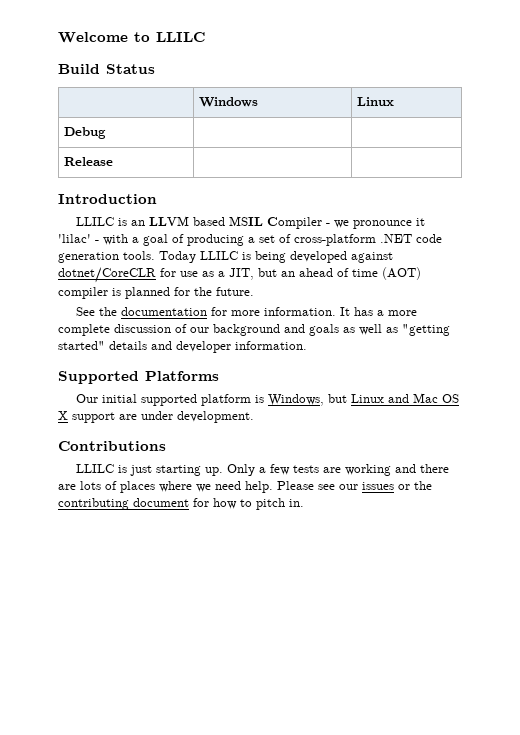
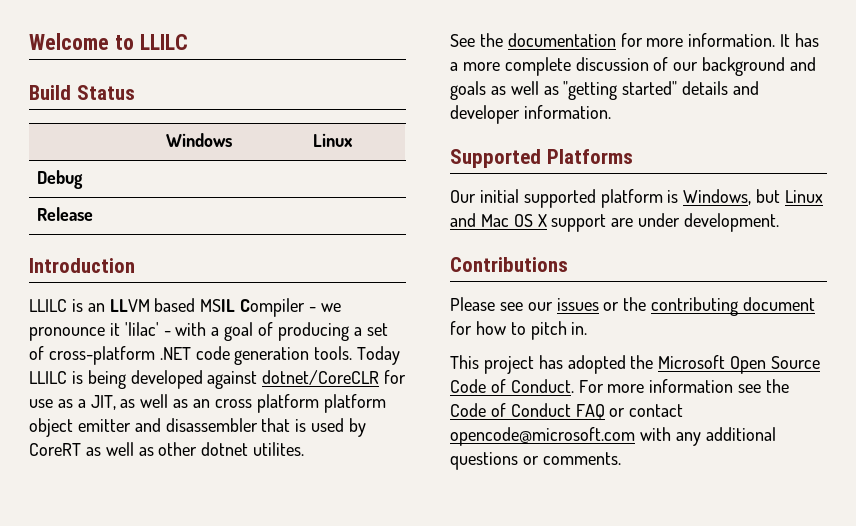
[258,267,421,280] [58,287,254,299] but an ahead of time (AOT) compiler is planned for the future. -> [120,394,386,413] [29,418,367,437] [29,442,305,456] as well as an cross platform platform object emitter and disassembler that is used by CoreRT as well as other dotnet utilites.
[76,464,450,476] [58,481,273,493] LLILC is just starting up. Only a few tests are working and there are lots of places where we need help. -> (568, 264) none
(304, 503) none -> [450,355,821,374] [450,379,790,393] [450,403,684,419] [450,427,776,446] [450,452,621,470] // This project has adopted the Microsoft Open Source Code of Conduct. For more information see the Code of Conduct FAQ or contact opencode@microsoft.com with any additional questions or comments.

